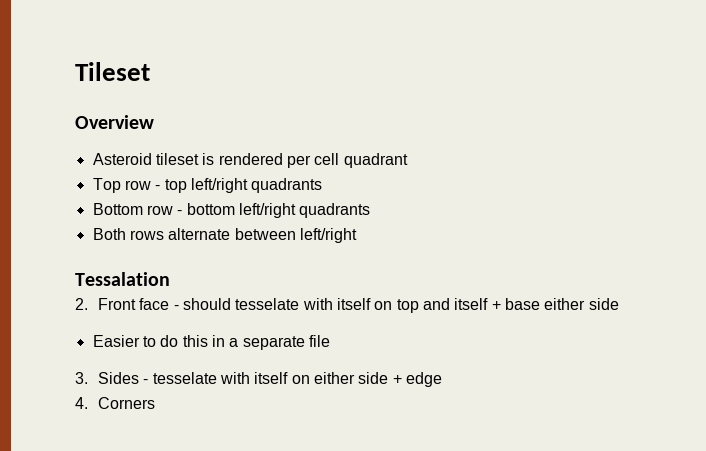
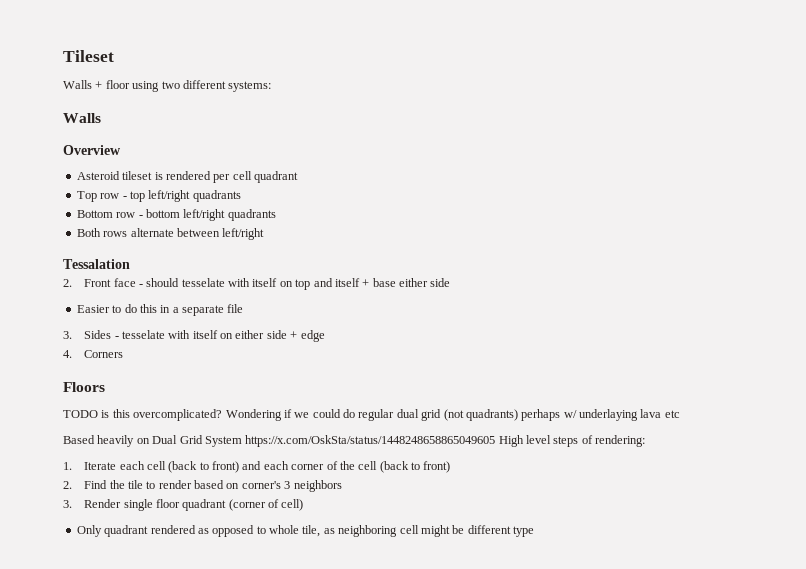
(150, 71) none -> [63,80,272,92] [63,113,101,123] // Walls + floor using two different systems: // Walls
(156, 403) none -> [63,382,105,392] [63,409,680,421] [63,435,646,447] [63,461,451,473] [63,480,342,492] [63,499,304,511] [76,525,534,537] // Floors // TODO is this overcomplicated? Wondering if we could do regular dual grid (not quadrants) perhaps w/ underlaying lava etc // Based heavily on Dual Grid System https://x.com/OskSta/status/1448248658865049605 High level steps of rendering: // 1. Iterate each cell (back to front) and each corner of the cell (back to front) // 2. Find the tile to render based on corner's 3 neighbors // 3. Render single floor quadrant (corner of cell) // Only quadrant rendered as opposed to whole tile, as neighboring cell might be different type

